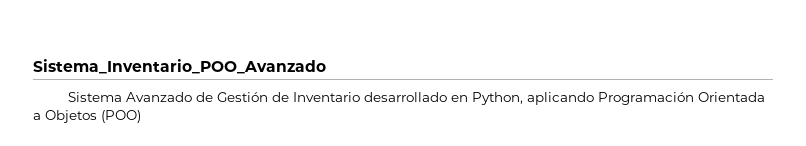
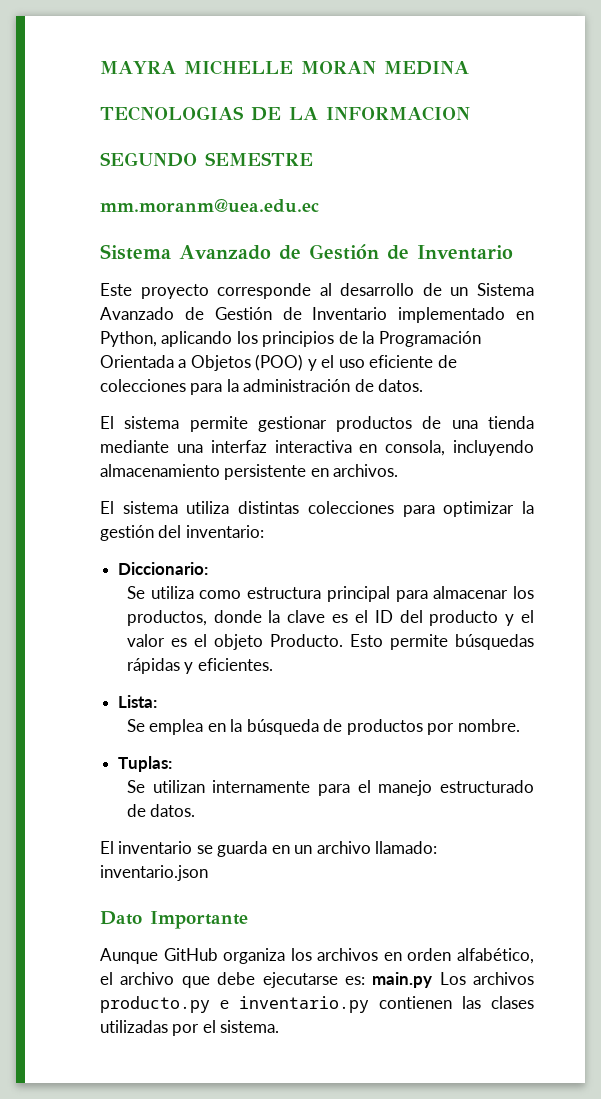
[33,59,326,74] [68,92,595,105] Sistema_Inventario_POO_Avanzado // Sistema Avanzado de Gestión de Inventario desarrollado en Python, aplicando -> [100,60,469,75] [100,106,470,121] [100,152,313,167] [100,198,319,213] [100,244,513,260] [100,283,534,299] [100,307,534,323] [100,331,375,347] MAYRA MICHELLE MORAN MEDINA // TECNOLOGIAS DE LA INFORMACION // SEGUNDO SEMESTRE // mm.moranm@uea.edu.ec // Sistema Avanzado de Gestión de Inventario // Este proyecto corresponde al desarrollo de un Sistema Avanzado de Gestión de Inventario implementado en Python, aplicando los principios de la
(141, 116) none -> [307,355,457,371] [100,379,424,395] [100,416,534,432] [100,440,534,456] [100,464,399,480] [100,501,534,517] [100,525,264,541] [118,562,209,575] [126,586,534,602] [126,610,535,626] [126,634,534,650] [126,658,273,674] [118,695,158,708] [126,719,520,735] [118,756,173,772] [126,780,534,796] [126,804,196,817] [100,841,438,857] [100,865,208,881] [100,911,248,929] [100,948,534,964] [100,972,534,988] [100,996,534,1013] [100,1020,280,1036] y el uso eficiente de colecciones para la administración de datos. // El sistema permite gestionar productos de una tienda mediante una interfaz interactiva en consola, incluyendo almacenamiento persistente en archivos. // El sistema utiliza distintas colecciones para optimizar la gestión del inventario: // Diccionario: // Se utiliza como estructura principal para almacenar los productos, donde la clave es el ID del producto y el valor es el objeto Producto. Esto permite búsquedas rápidas y eficientes. // Lista: // Se emplea en la búsqueda de productos por nombre. // Tuplas: // Se utilizan internamente para el manejo estructurado de datos. // El inventario se guarda en un archivo llamado: inventario.json // Dato Importante // Aunque GitHub organiza los archivos en orden alfabético, el archivo que debe ejecutarse es: main.py Los archivos producto.py e inventario.py contienen las clases utilizadas por el sistema.

